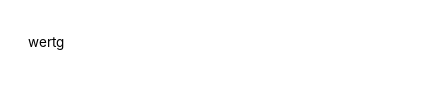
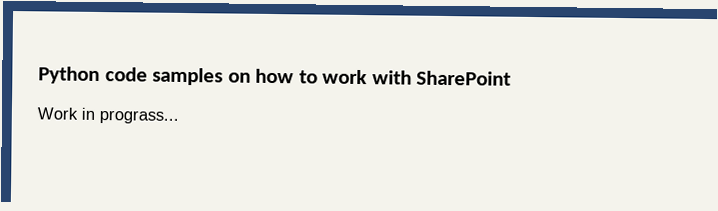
[28,37,64,50] wertg -> [38,66,512,86] [37,107,179,124] Python code samples on how to work with SharePoint // Work in prograss...

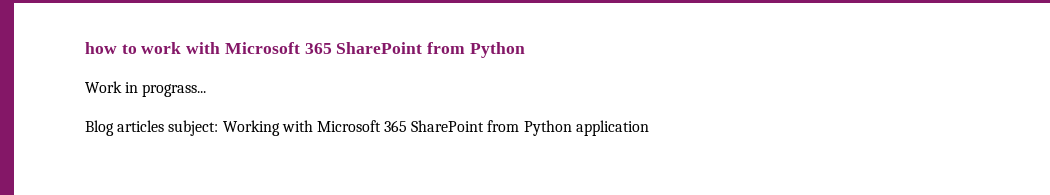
[38,66,251,86] Python code samples on -> (85, 48) none
[416,70,512,86] SharePoint -> [224,42,525,58] Microsoft 365 SharePoint from Python
(179, 117) none -> [85,120,649,136] // Blog articles subject: Working with Microsoft 365 SharePoint from Python application

